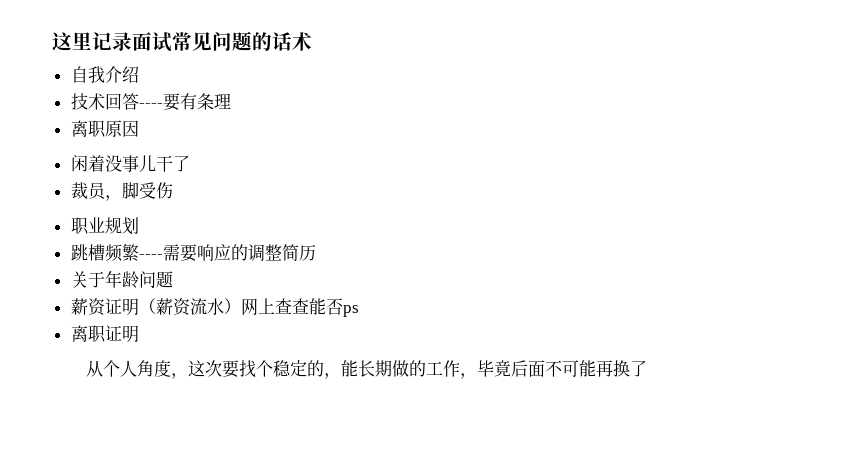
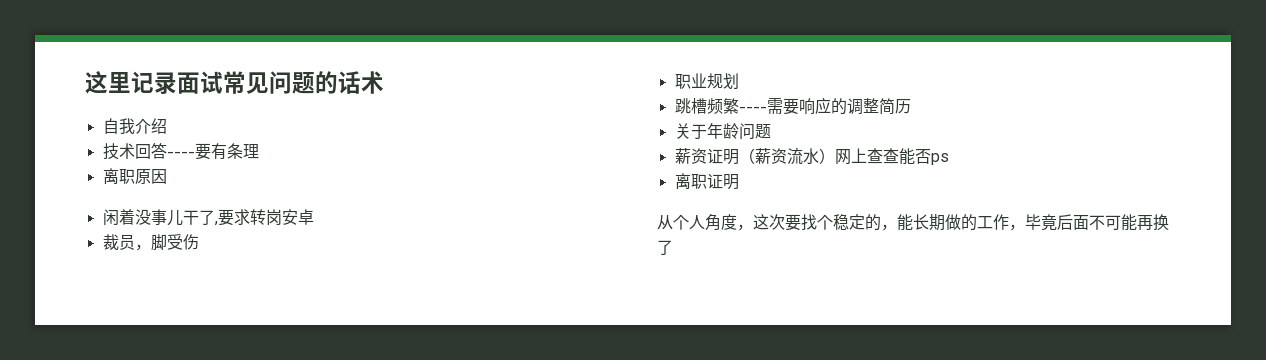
(190, 163) none -> [213,209,314,226] ,要求转岗安卓

